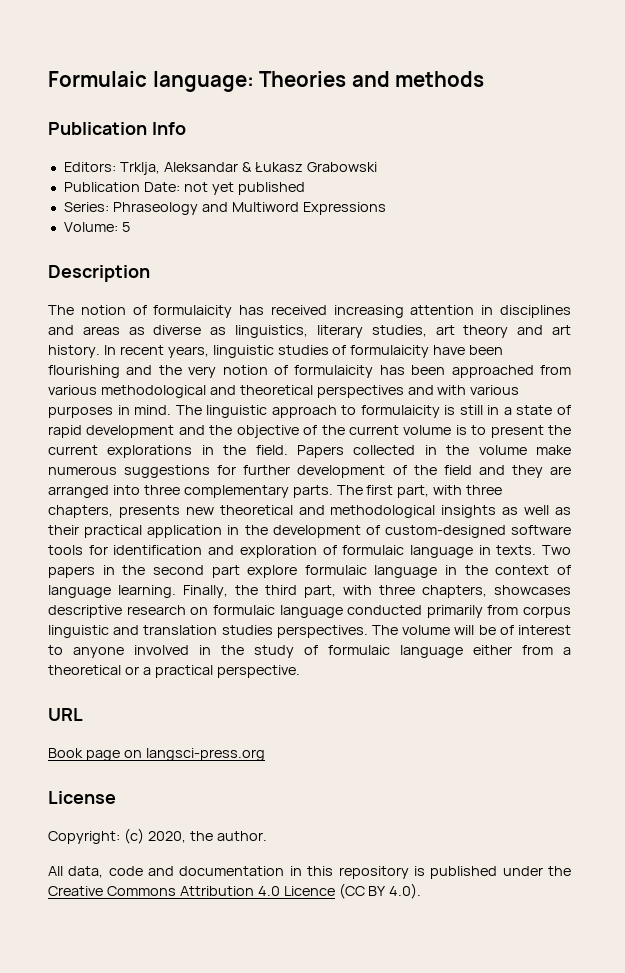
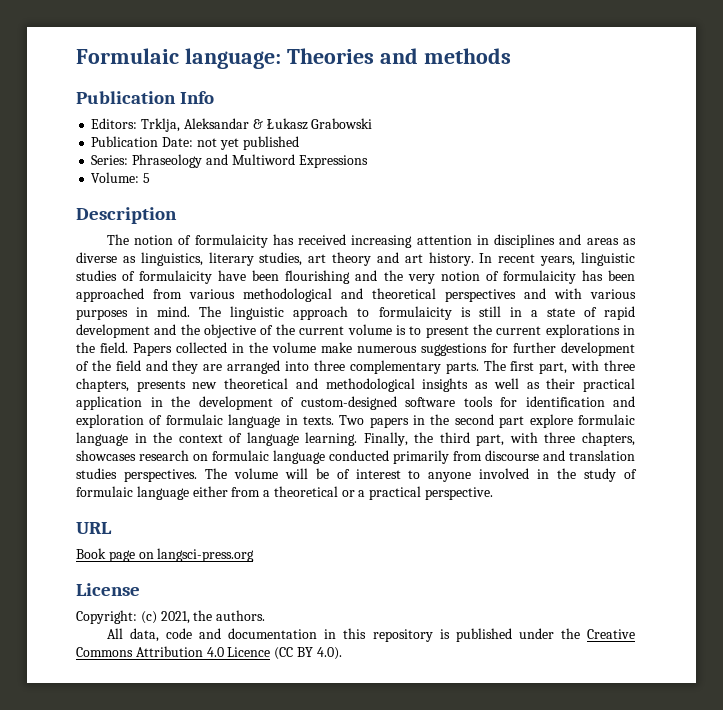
[48,605,122,618] descriptive -> (136, 455) none
[523,606,571,618] [48,625,109,638] corpus linguistic -> [485,450,539,461] discourse
[147,831,267,843] 2020, the author. -> [160,610,266,624] 2021, the authors.

